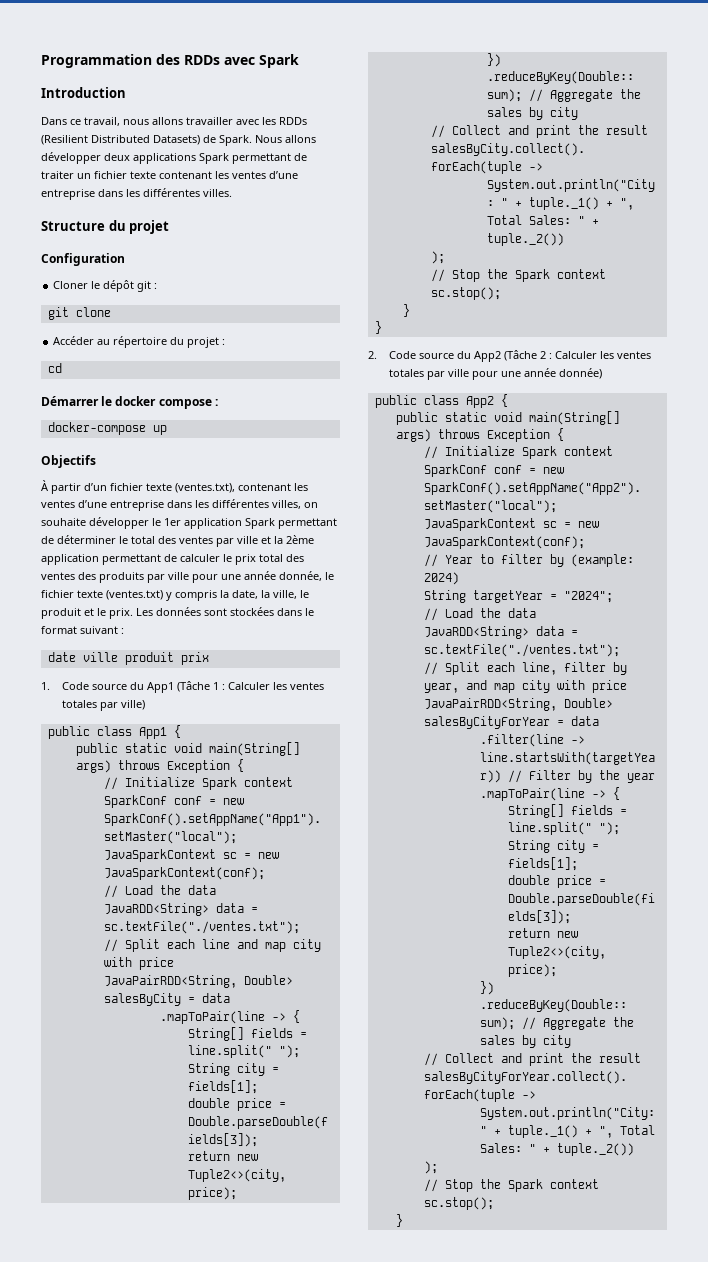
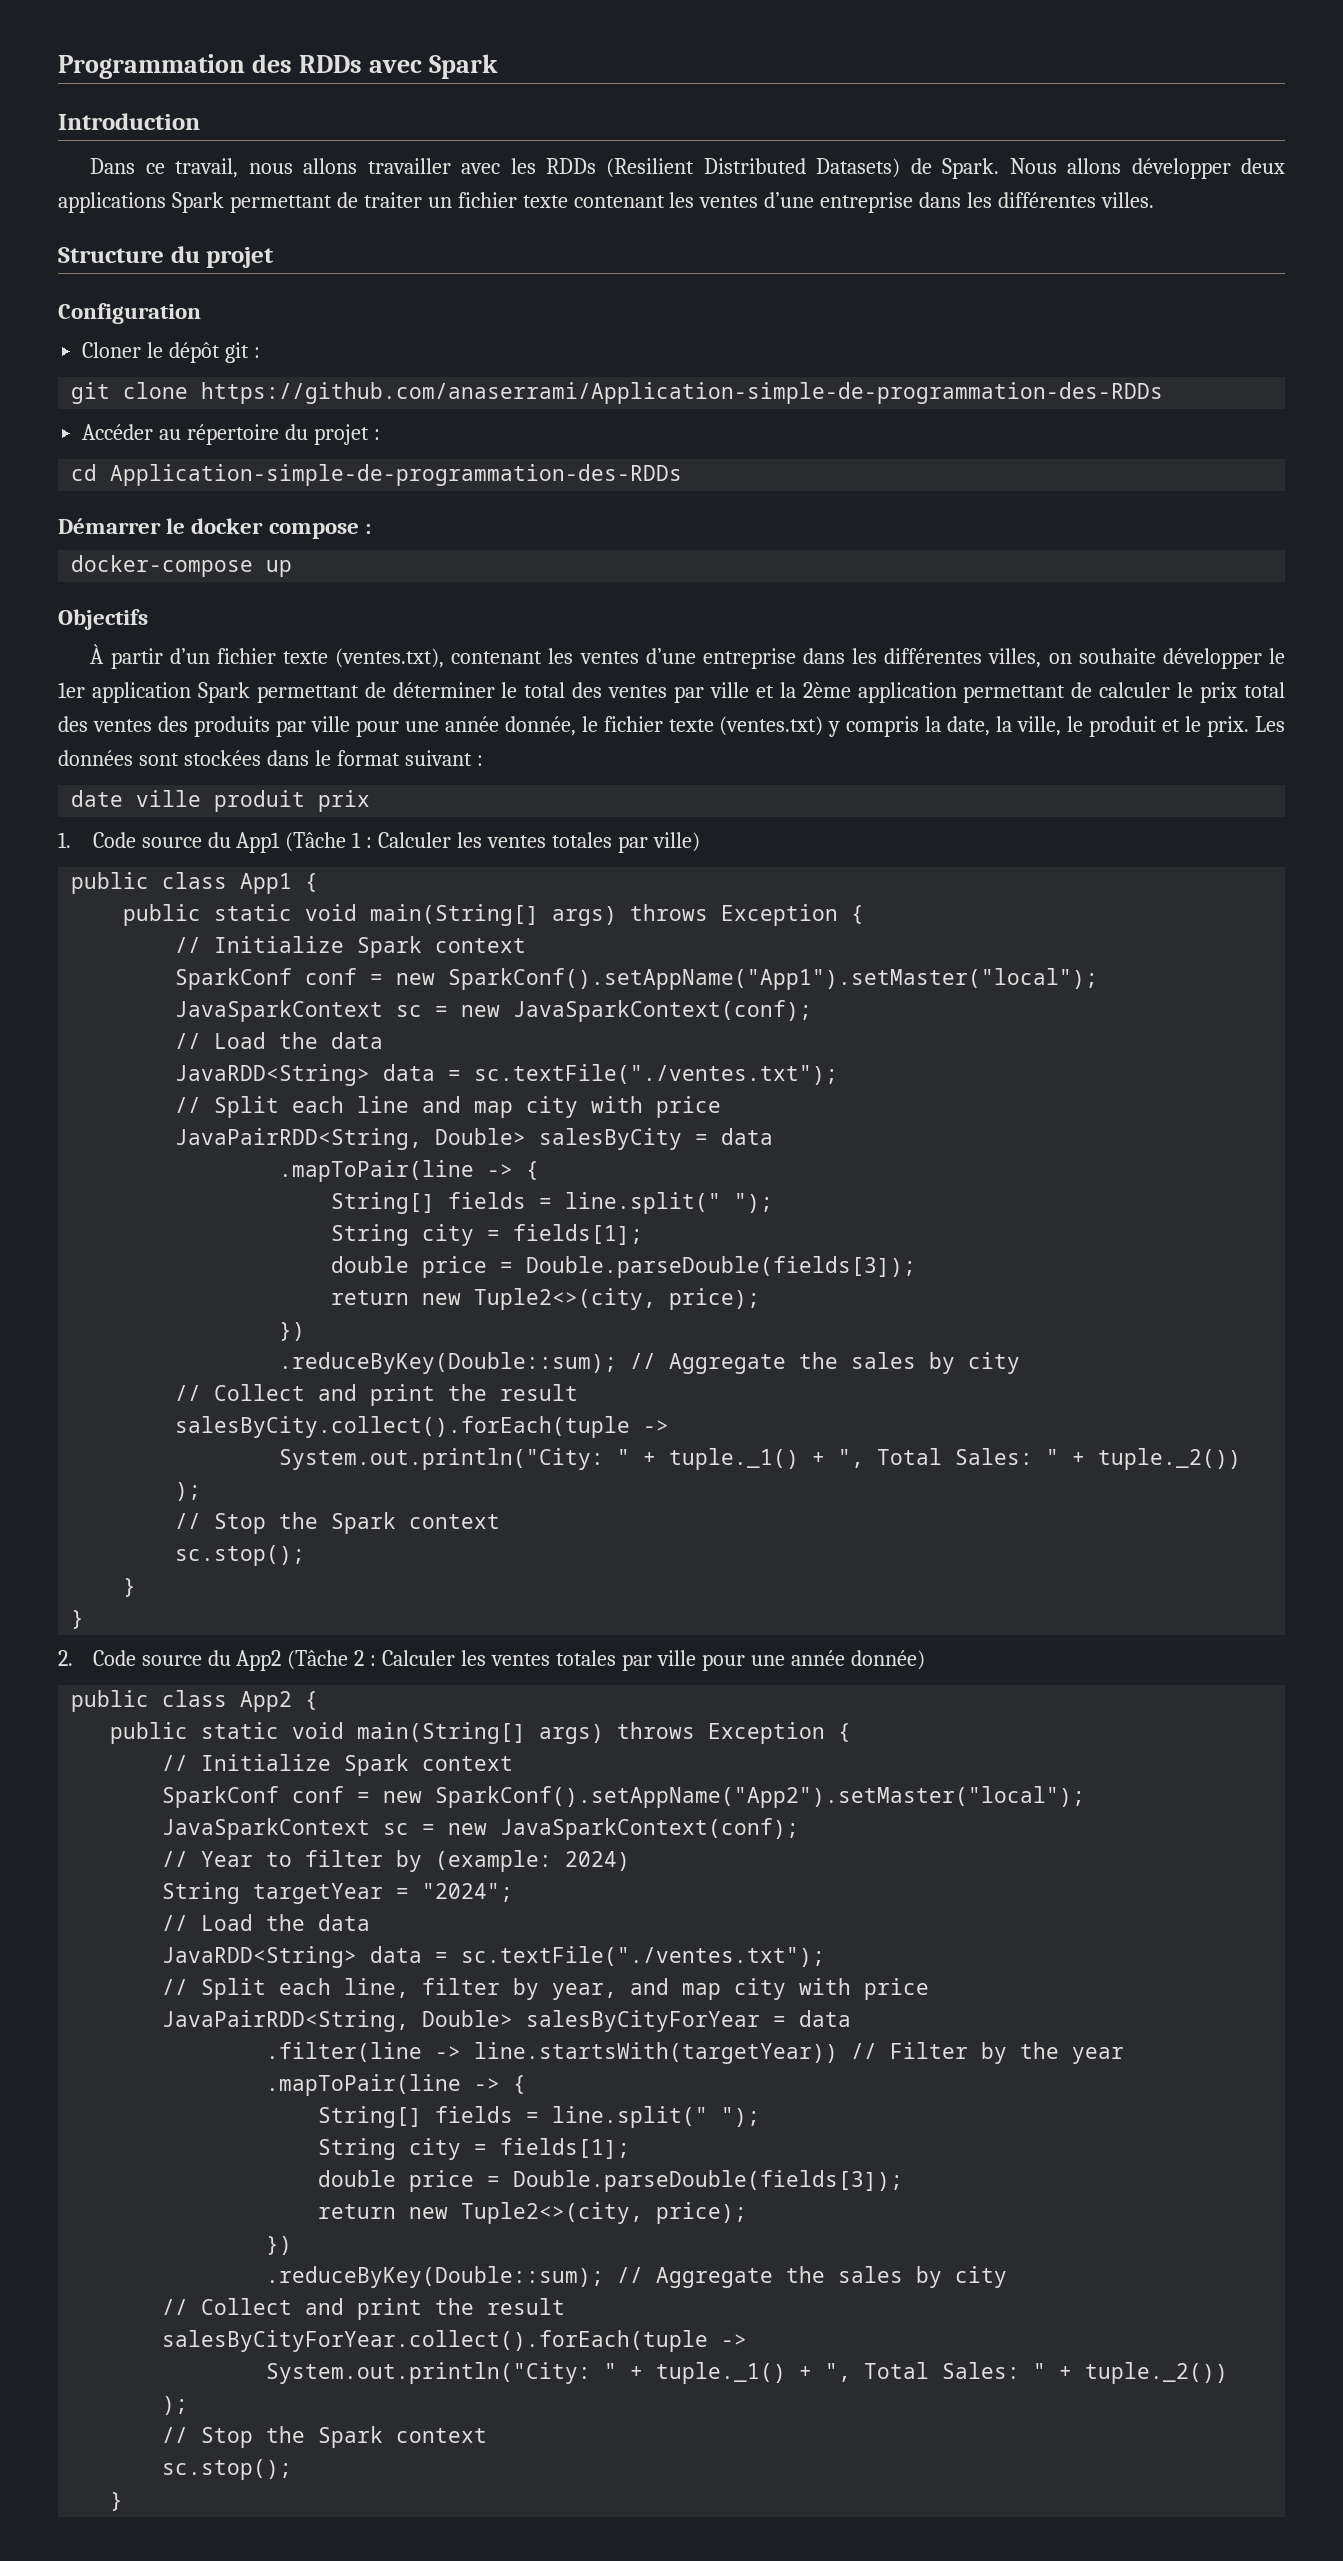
(111, 312) none -> [201,382,1164,404] https://github.com/anaserrami/Application-simple-de-programmation-des-RDDs
(62, 368) none -> [110,464,683,486] Application-simple-de-programmation-des-RDDs

